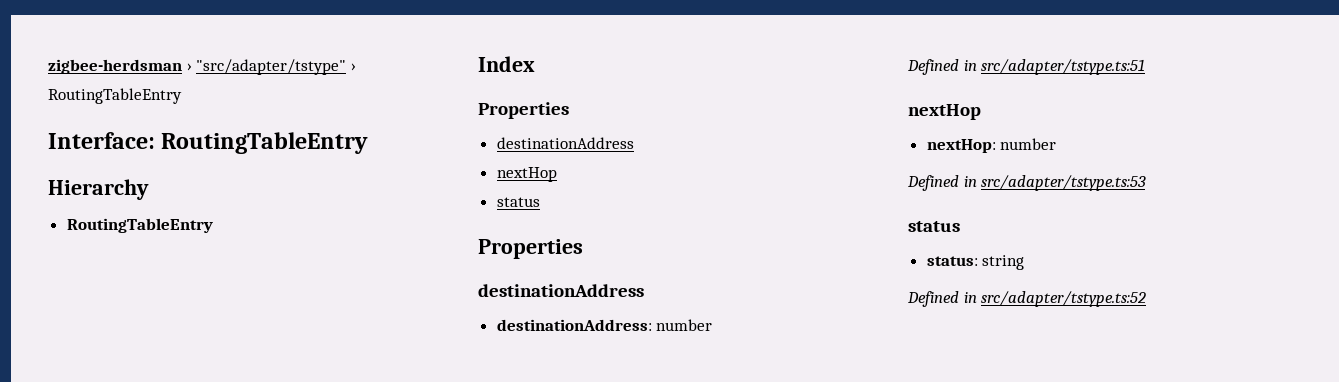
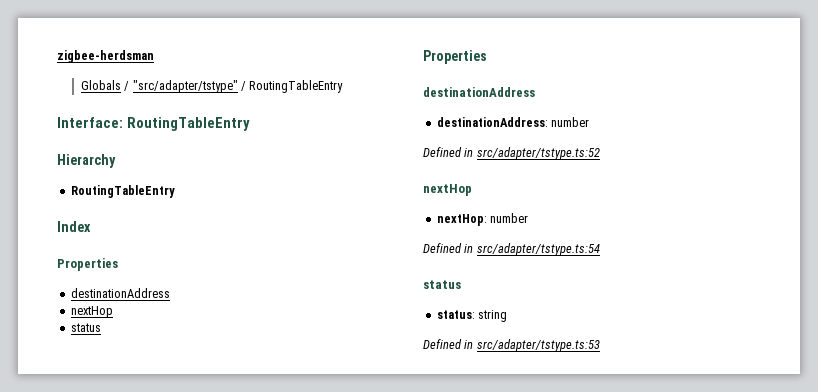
[186,59,356,75] › "src/adapter/tstype" › -> [80,80,247,93] // Globals / "src/adapter/tstype" /
[981,59,1146,75] src/adapter/tstype.ts:51 -> [476,147,600,160] src/adapter/tstype.ts:52
[981,175,1147,191] src/adapter/tstype.ts:53 -> [476,243,600,256] src/adapter/tstype.ts:54
[981,291,1147,307] src/adapter/tstype.ts:52 -> [476,339,600,352] src/adapter/tstype.ts:53

